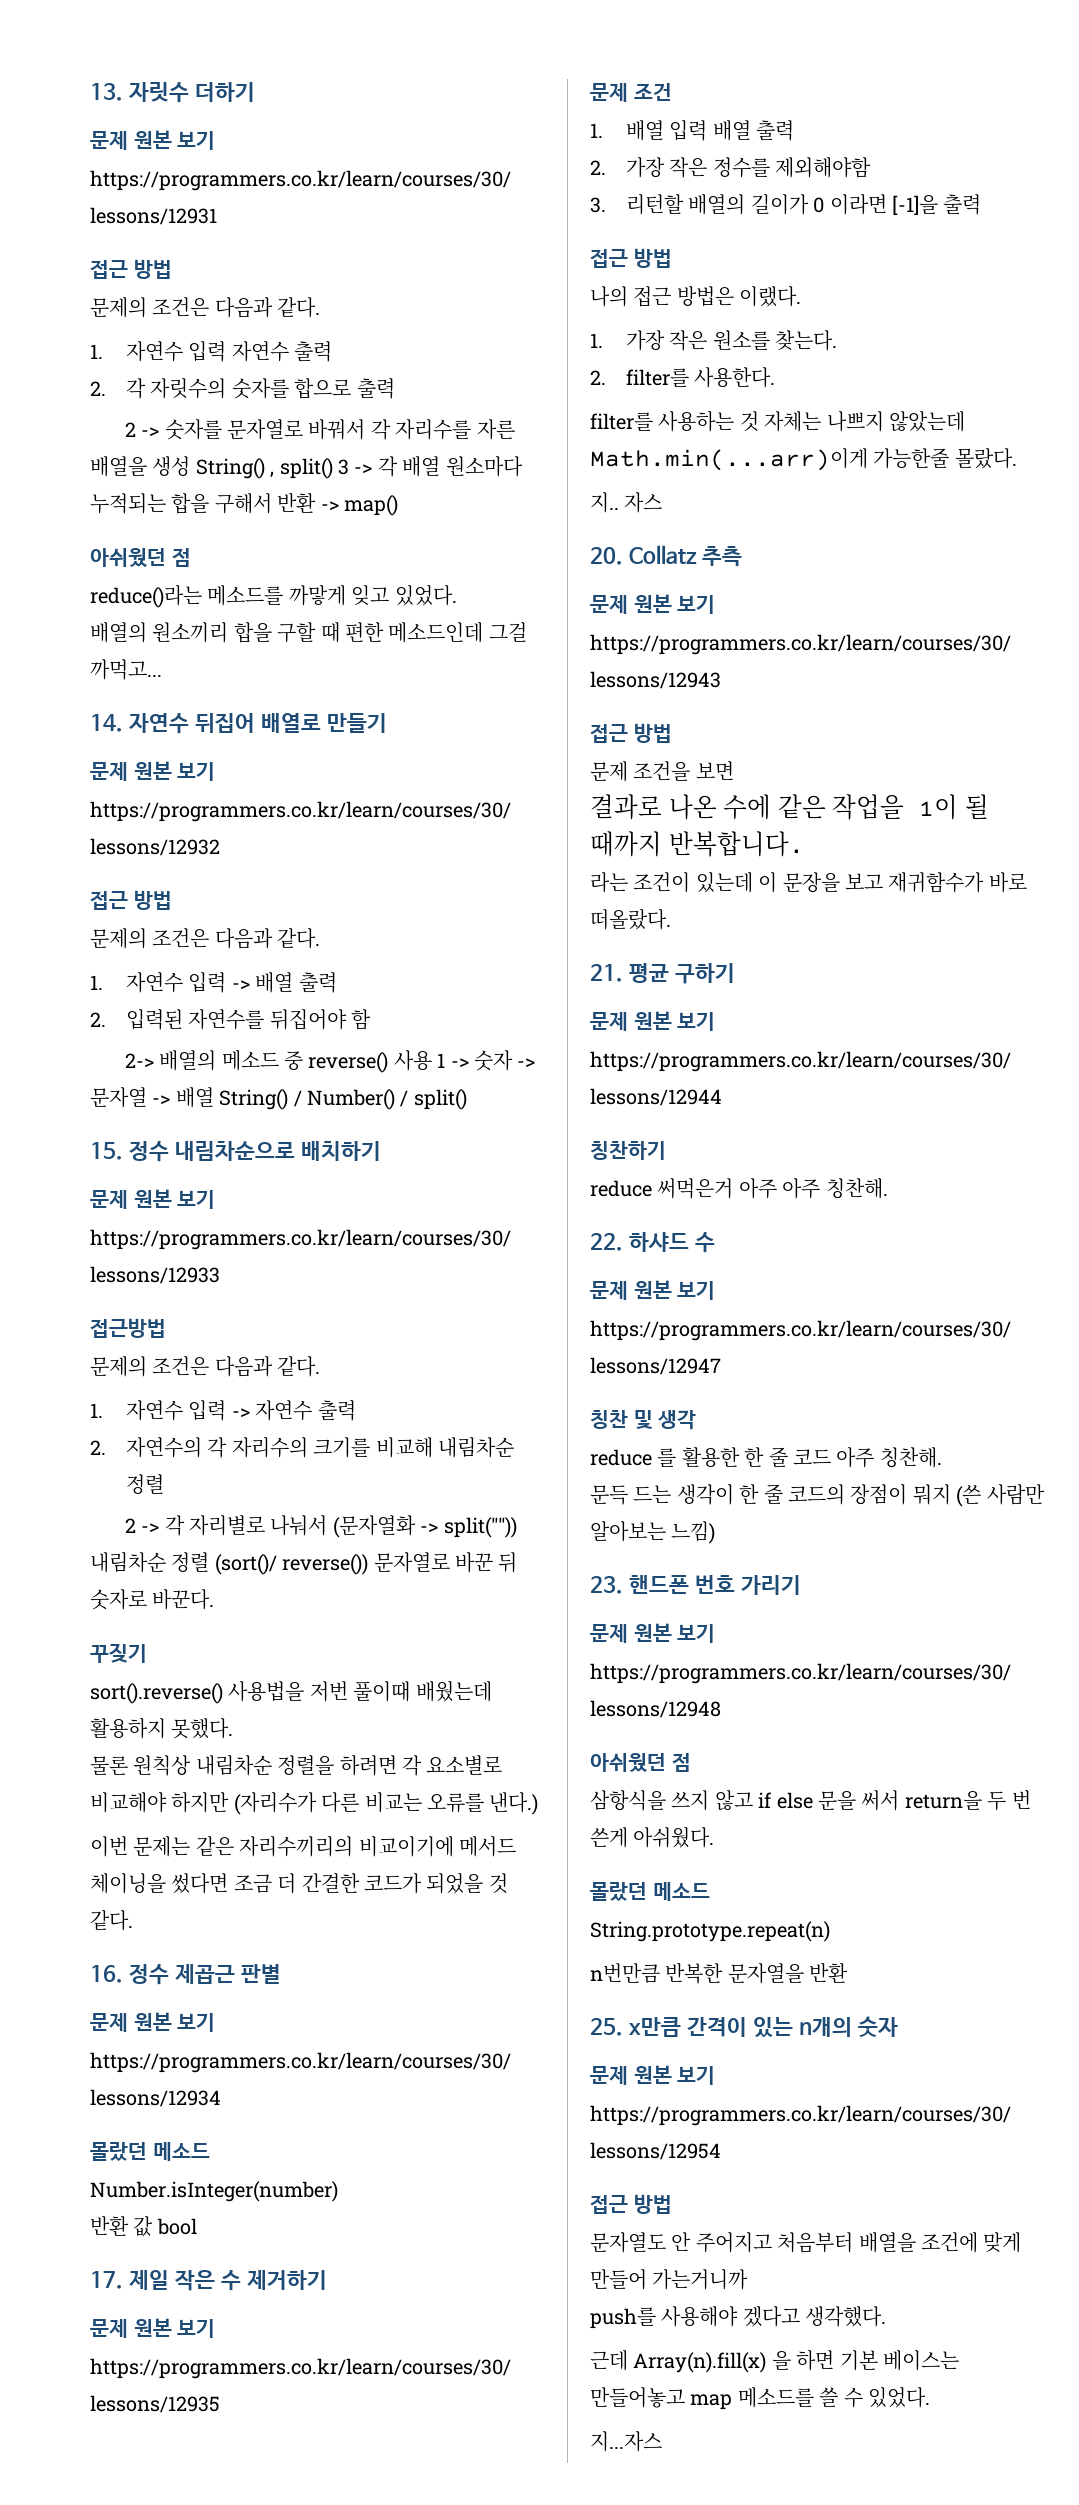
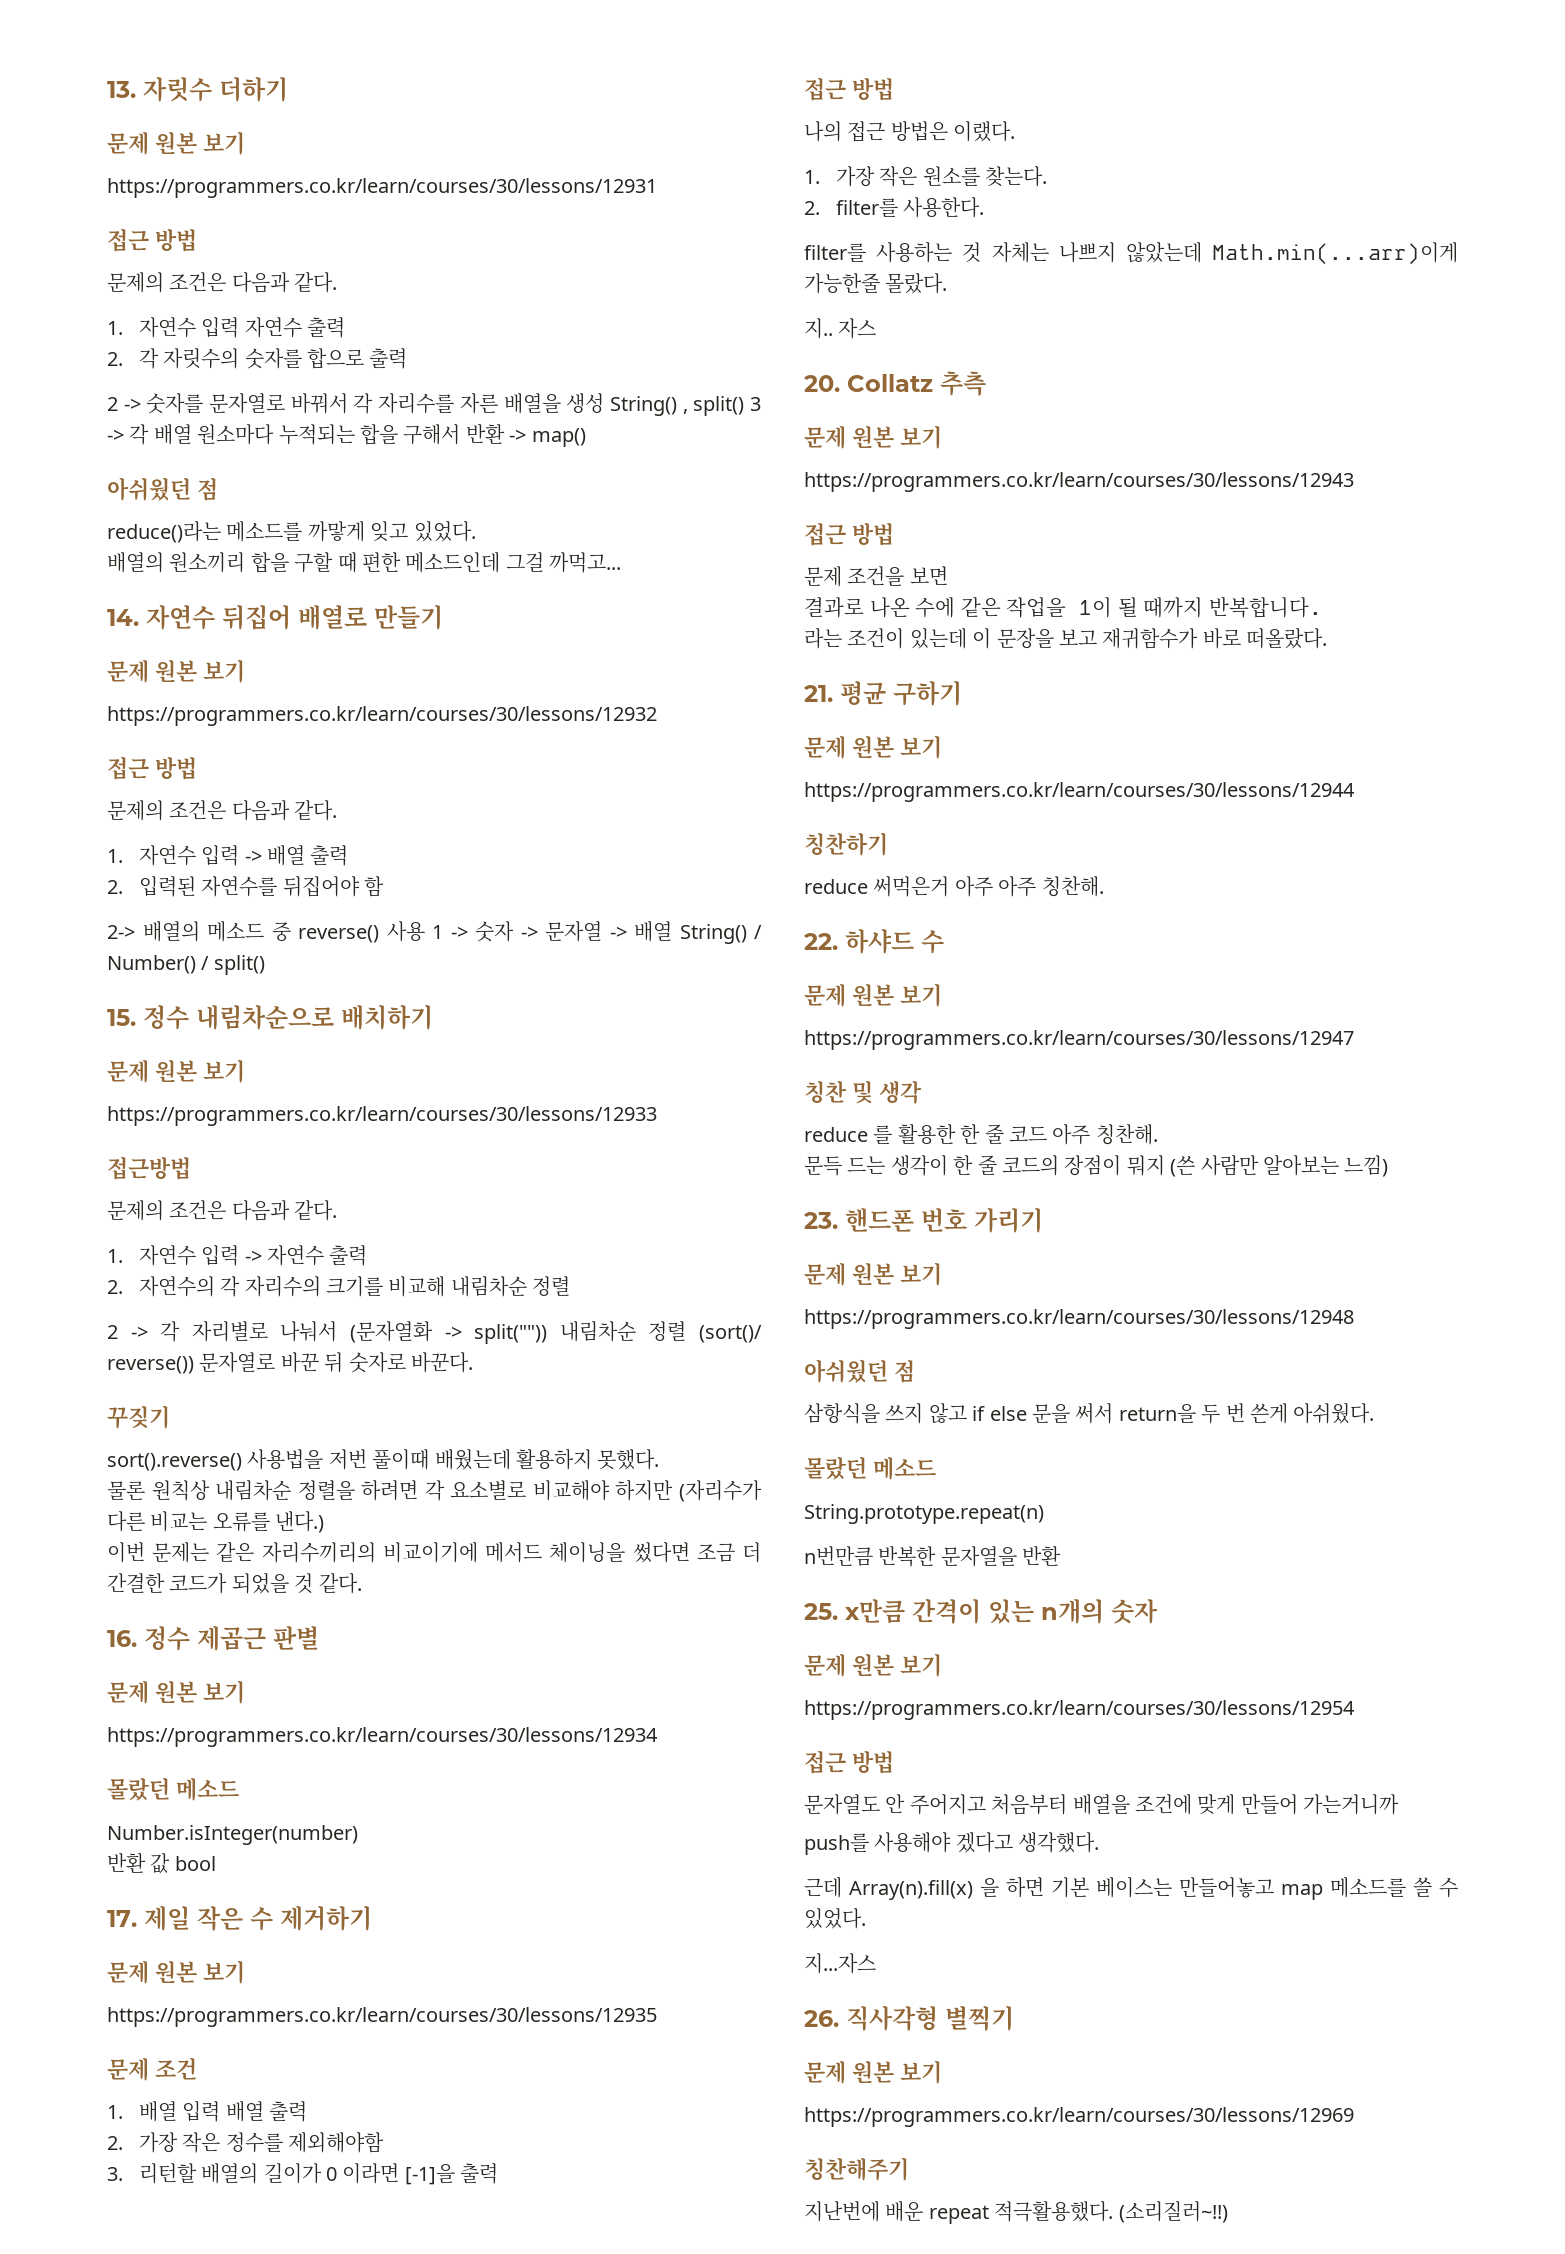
(662, 2441) none -> [804,2006,1014,2031] [804,2060,942,2084] [804,2107,1354,2127] [804,2157,909,2181] [804,2201,1228,2224] // 26. 직사각형 별찍기 // 문제 원본 보기 // https://programmers.co.kr/learn/courses/30/lessons/12969 // 칭찬해주기 // 지난번에 배운 repeat 적극활용했다. (소리질러~!!)

